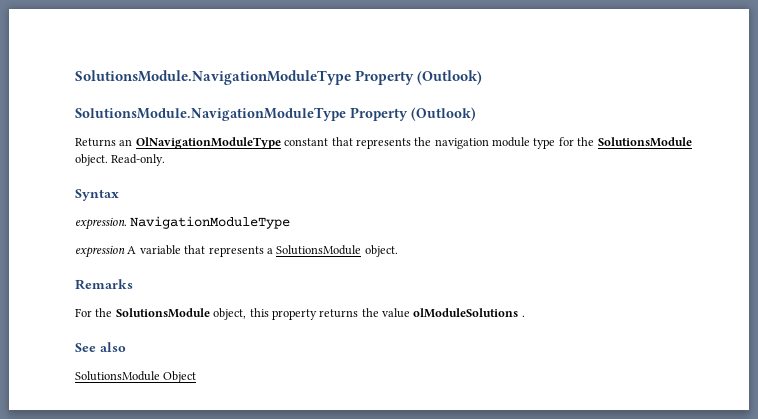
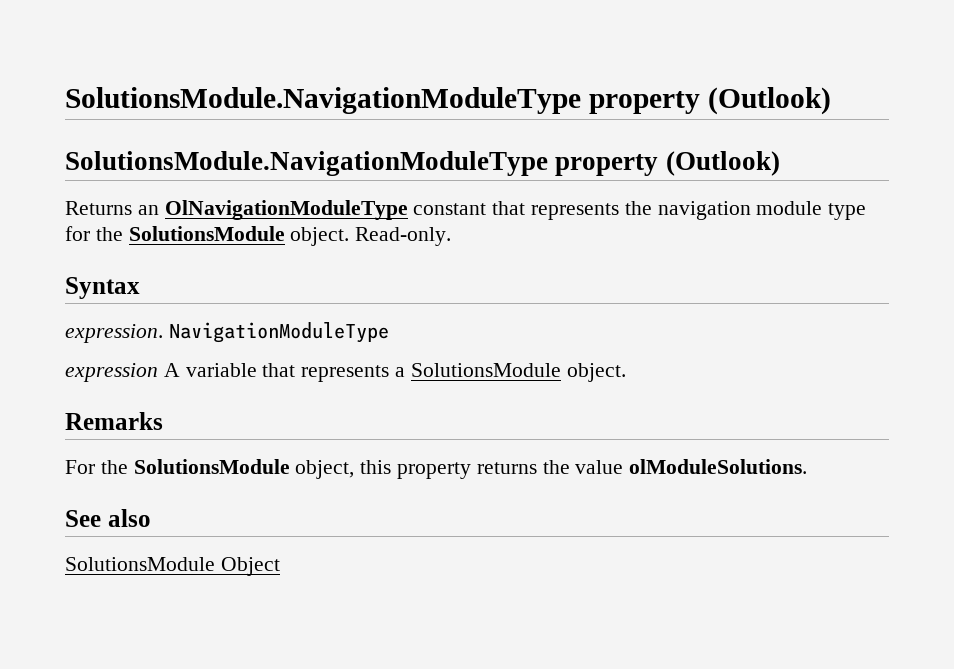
[75,70,415,85] SolutionsModule.NavigationModuleType Property -> [65,87,700,114] SolutionsModule.NavigationModuleType property
[350,107,408,121] Property -> [555,154,659,176] property
[413,308,525,318] olModuleSolutions . -> [629,459,808,474] olModuleSolutions.

